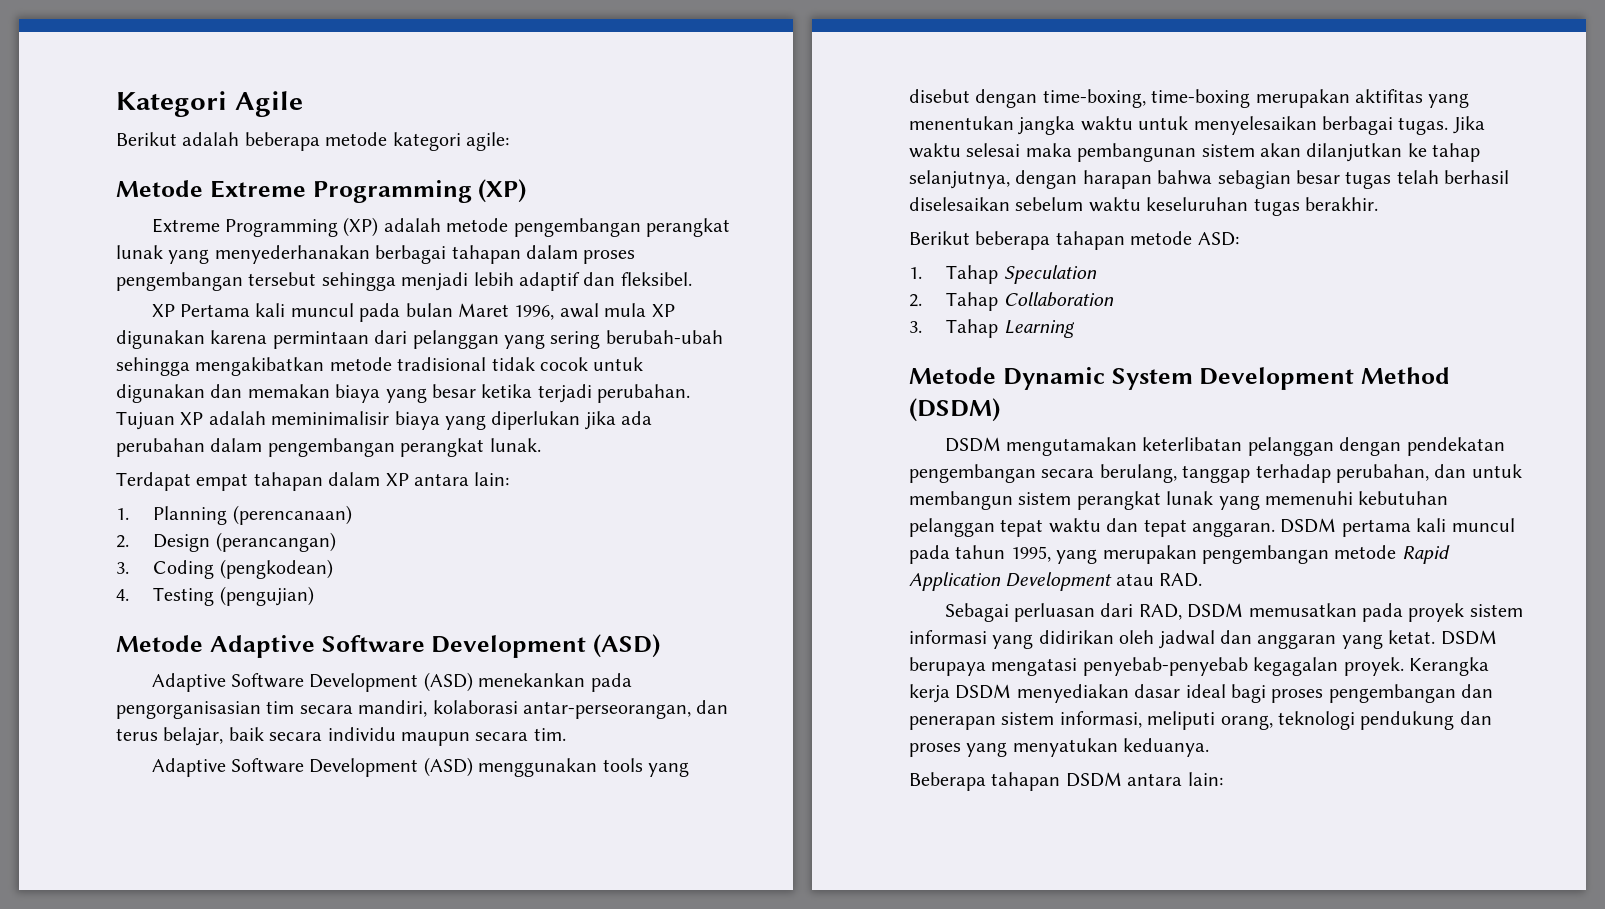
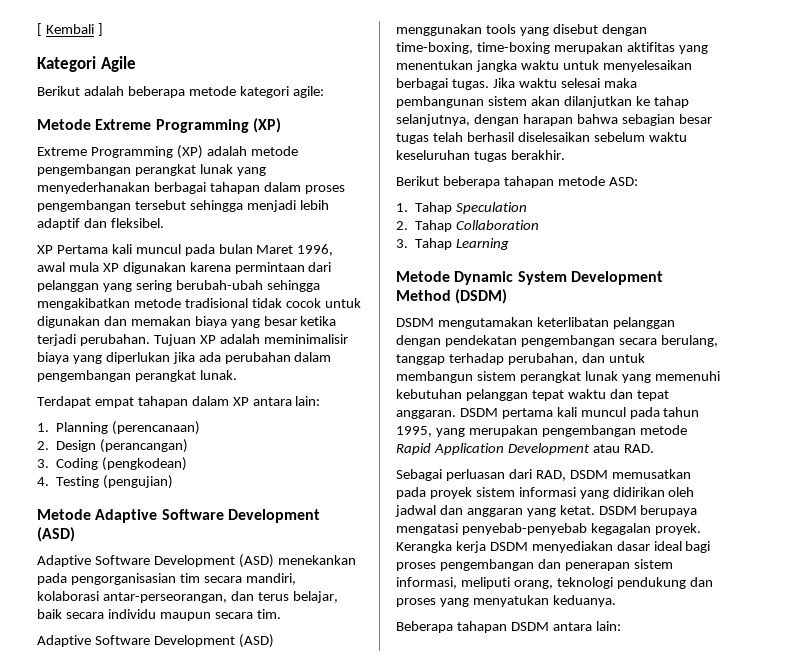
(116, 104) none -> [37,23,103,36] [ Kembali ] //

